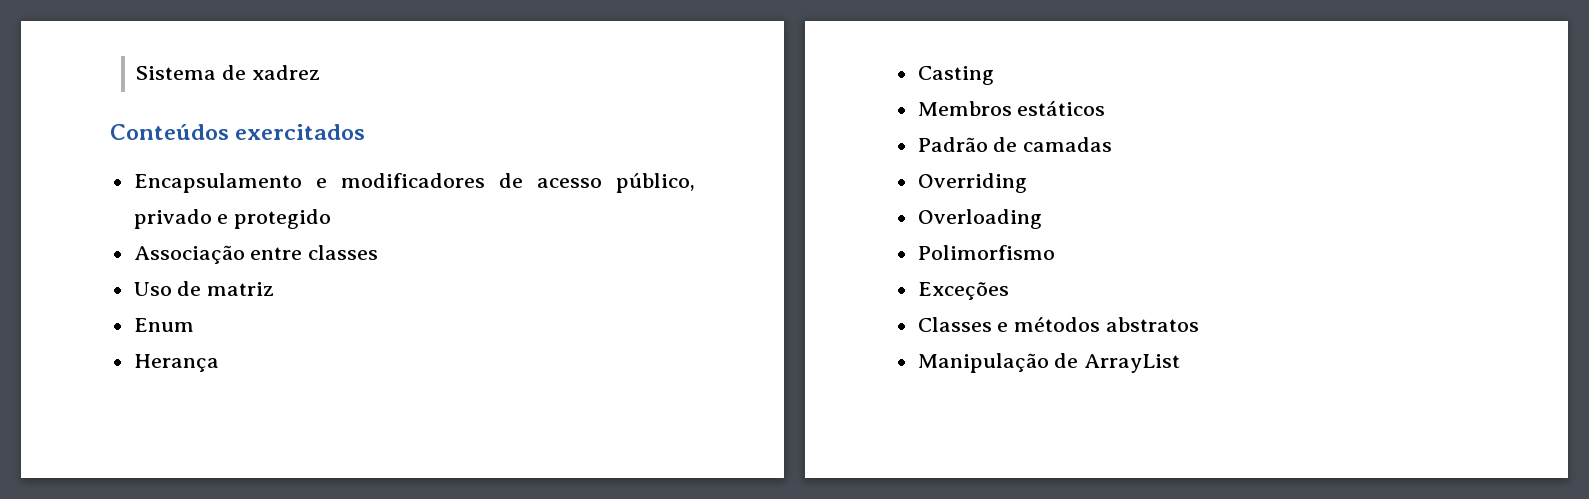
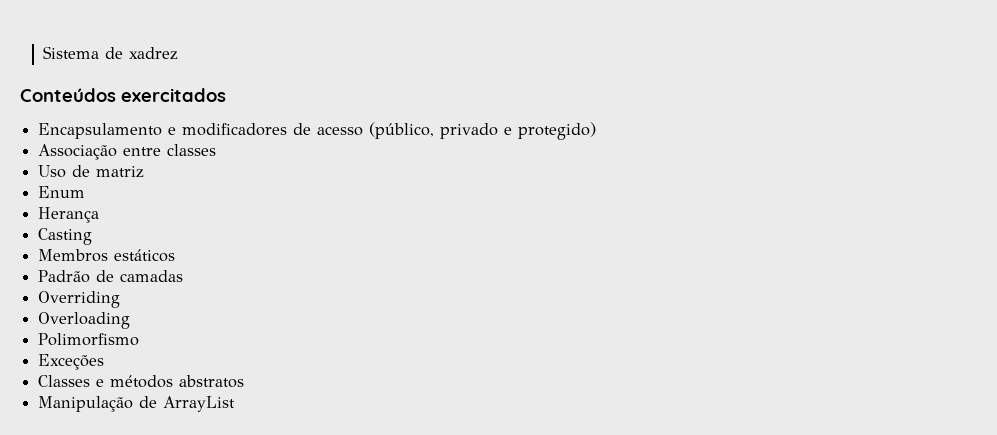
[616,173,695,193] público, -> [369,122,435,139] (público,
[234,209,332,229] protegido -> [518,122,597,140] protegido)

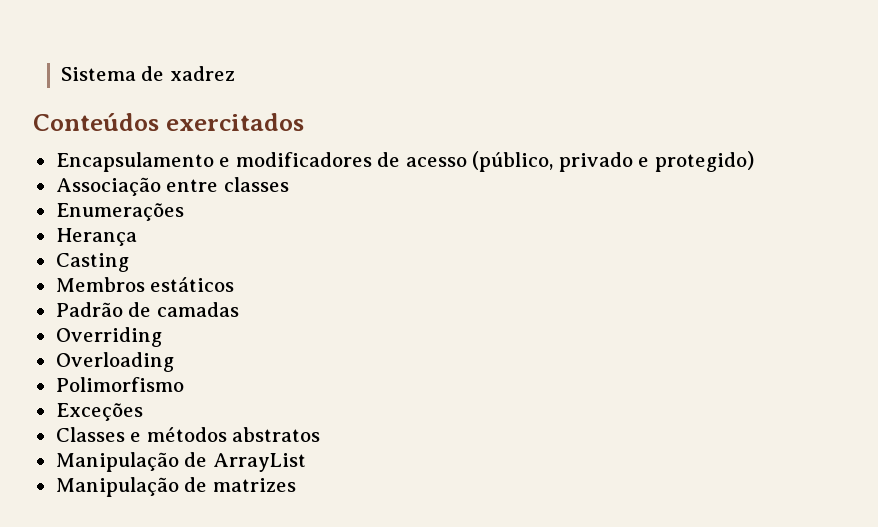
[38,165,145,178] [38,186,86,198] Uso de matriz // Enum -> [55,203,184,221] Enumerações
(236, 404) none -> [55,477,296,497] // Manipulação de matrizes

